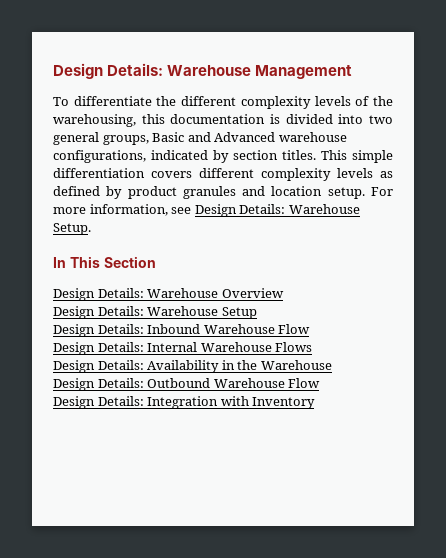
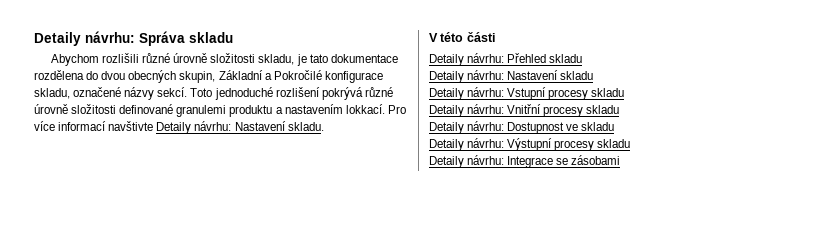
[53,63,353,79] [53,96,394,109] [53,114,393,127] [53,132,347,145] [53,150,393,163] [53,168,393,181] [53,186,393,199] [53,204,360,217] [53,223,91,235] [53,256,156,268] [53,288,284,301] [53,306,257,319] [53,324,311,337] [53,342,313,355] [53,360,332,373] [53,378,321,391] [53,396,316,409] Design Details: Warehouse Management // To differentiate the different complexity levels of the warehousing, this documentation is divided into two general groups, Basic and Advanced warehouse configurations, indicated by section titles. This simple differentiation covers different complexity levels as defined by product granules and location setup. For more information, see Design Details: Warehouse Setup. // In This Section // Design Details: Warehouse Overview // Design Details: Warehouse Setup // Design Details: Inbound Warehouse Flow // Design Details: Internal Warehouse Flows // Design Details: Availability in the Warehouse // Design Details: Outbound Warehouse Flow // Design Details: Integration with Inventory -> [34,31,233,46] [50,53,398,66] [34,70,383,83] [34,87,393,100] [34,104,406,117] [34,121,324,134] [429,32,495,42] [429,53,583,66] [429,70,594,83] [429,87,625,100] [429,104,620,117] [429,121,615,134] [429,138,631,151] [429,155,621,168] Detaily návrhu: Správa skladu // Abychom rozlišili různé úrovně složitosti skladu, je tato dokumentace rozdělena do dvou obecných skupin, Základní a Pokročilé konfigurace skladu, označené názvy sekcí. Toto jednoduché rozlišení pokrývá různé úrovně složitosti definované granulemi produktu a nastavením lokkací. Pro více informací navštivte Detaily návrhu: Nastavení skladu. // V této části // Detaily návrhu: Přehled skladu // Detaily návrhu: Nastavení skladu // Detaily návrhu: Vstupní procesy skladu // Detaily návrhu: Vnitřní procesy skladu // Detaily návrhu: Dostupnost ve skladu // Detaily návrhu: Výstupní procesy skladu // Detaily návrhu: Integrace se zásobami

